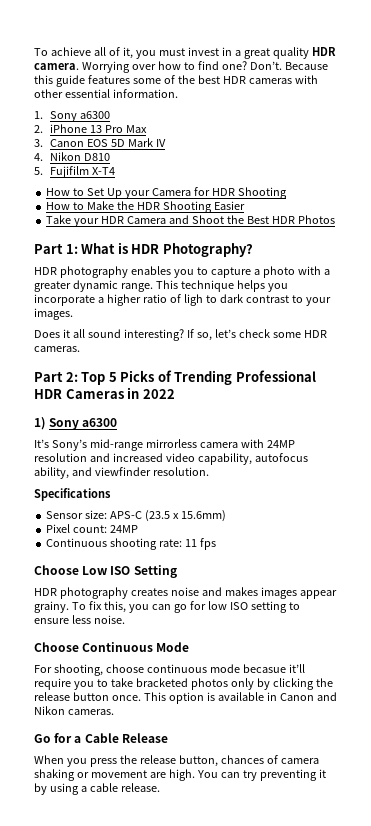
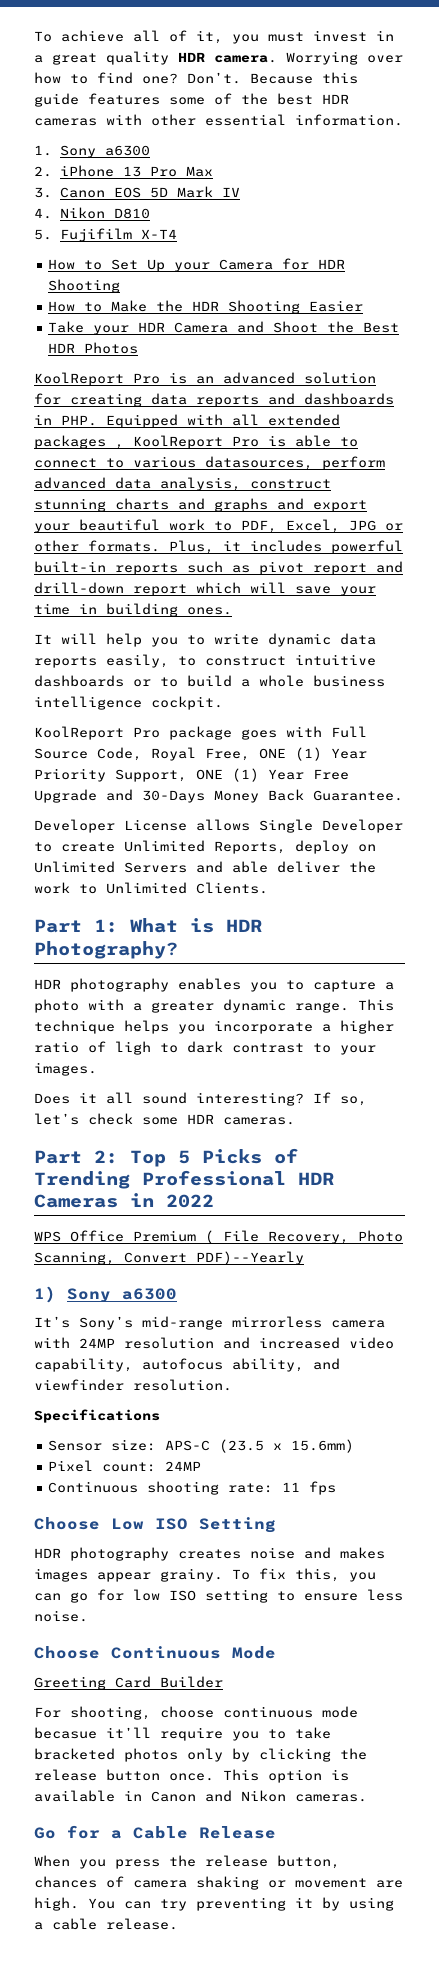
(335, 219) none -> [34,372,376,386] [34,393,394,407] [34,414,340,428] [34,435,358,449] [34,456,385,470] [34,477,331,491] [34,498,367,512] [34,519,403,533] [34,540,403,554] [34,561,403,575] [34,582,376,596] [34,603,232,617] [34,633,376,647] [34,654,376,668] [34,675,385,687] [34,696,223,710] [34,726,367,740] [34,747,367,761] [34,768,349,782] [34,789,403,803] [34,819,403,833] [34,840,376,854] [34,861,376,873] [34,882,268,894] // KoolReport Pro is an advanced solution for creating data reports and dashboards in PHP. Equipped with all extended packages , KoolReport Pro is able to connect to various datasources, perform advanced data analysis, construct stunning charts and graphs and export your beautiful work to PDF, Excel, JPG or other formats. Plus, it includes powerful built-in reports such as pivot report and drill-down report which will save your time in building ones. // It will help you to write dynamic data reports easily, to construct intuitive dashboards or to build a whole business intelligence cockpit. // KoolReport Pro package goes with Full Source Code, Royal Free, ONE (1) Year Priority Support, ONE (1) Year Free Upgrade and 30-Days Money Back Guarantee. // Developer License allows Single Developer to create Unlimited Reports, deploy on Unlimited Servers and able deliver the work to Unlimited Clients.
(175, 394) none -> [34,1230,403,1244] [34,1251,304,1265] // WPS Office Premium ( File Recovery, Photo Scanning, Convert PDF)--Yearly
(190, 647) none -> [34,1676,223,1690] // Greeting Card Builder

